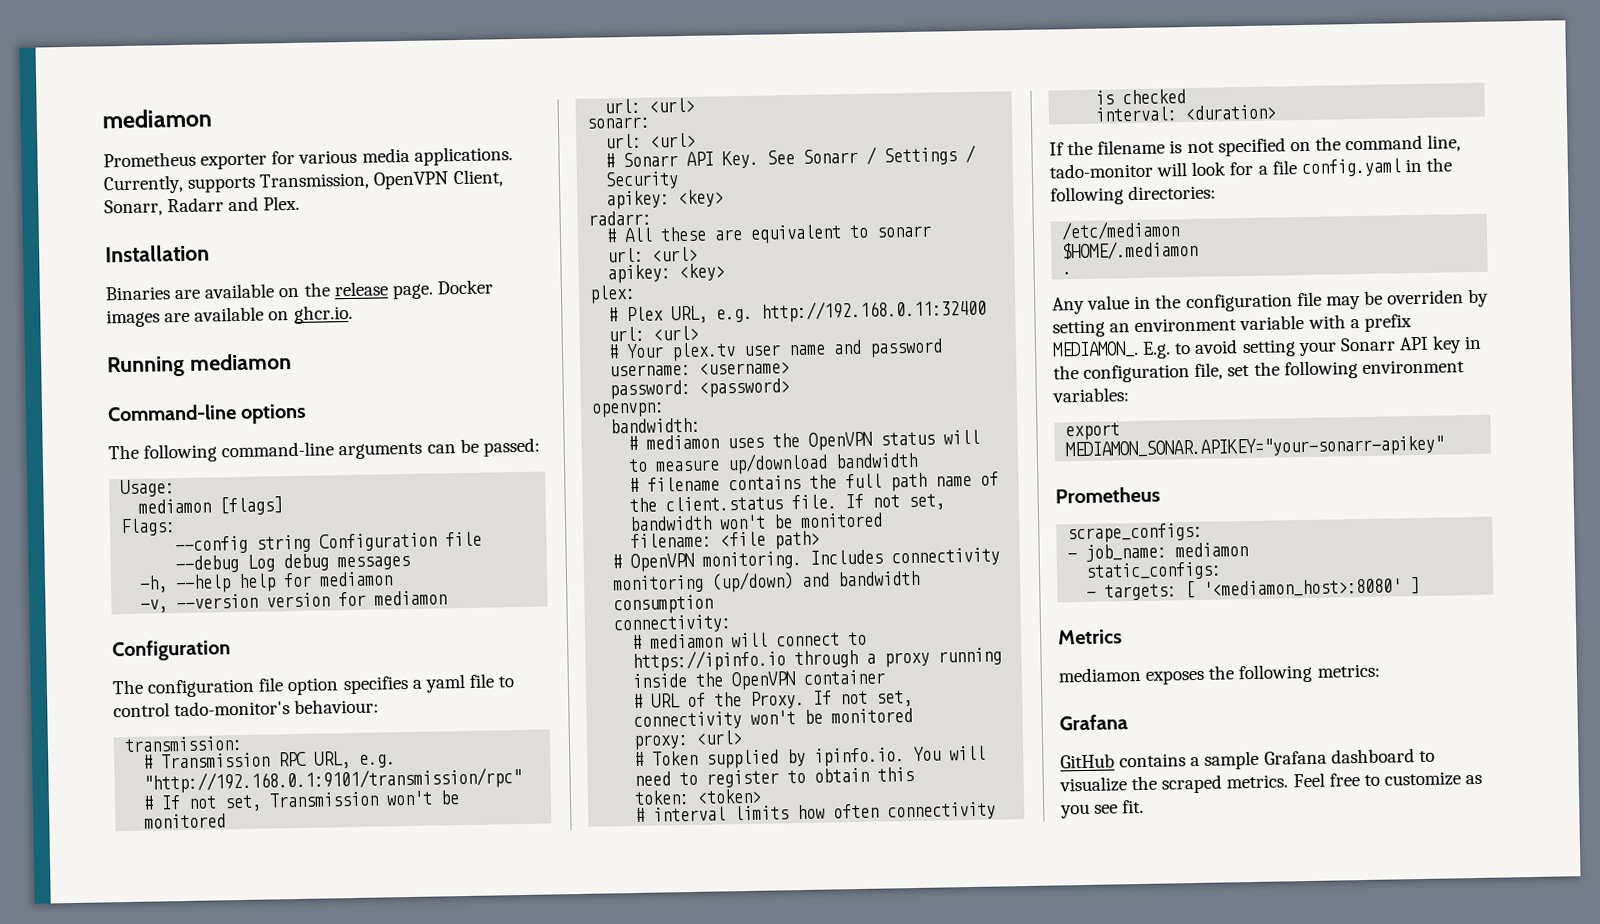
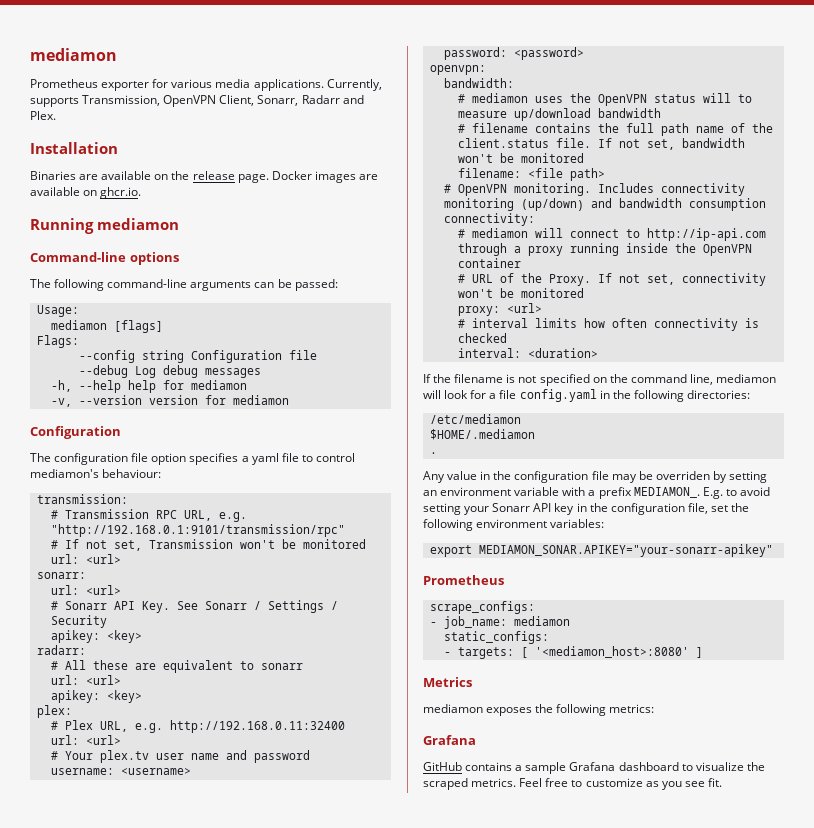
[174,700,291,717] tado-monitor's -> [30,469,99,478] mediamon's
[632,649,787,673] https://ipinfo.io -> [646,228,766,241] http://ip-api.com
[634,745,987,769] [634,767,915,788] [634,788,763,805] // # Token supplied by ipinfo.io. You will need to register to obtain this // token: <token> -> (542, 308) none
[1049,162,1153,179] tado-monitor -> [716,374,777,383] mediamon

